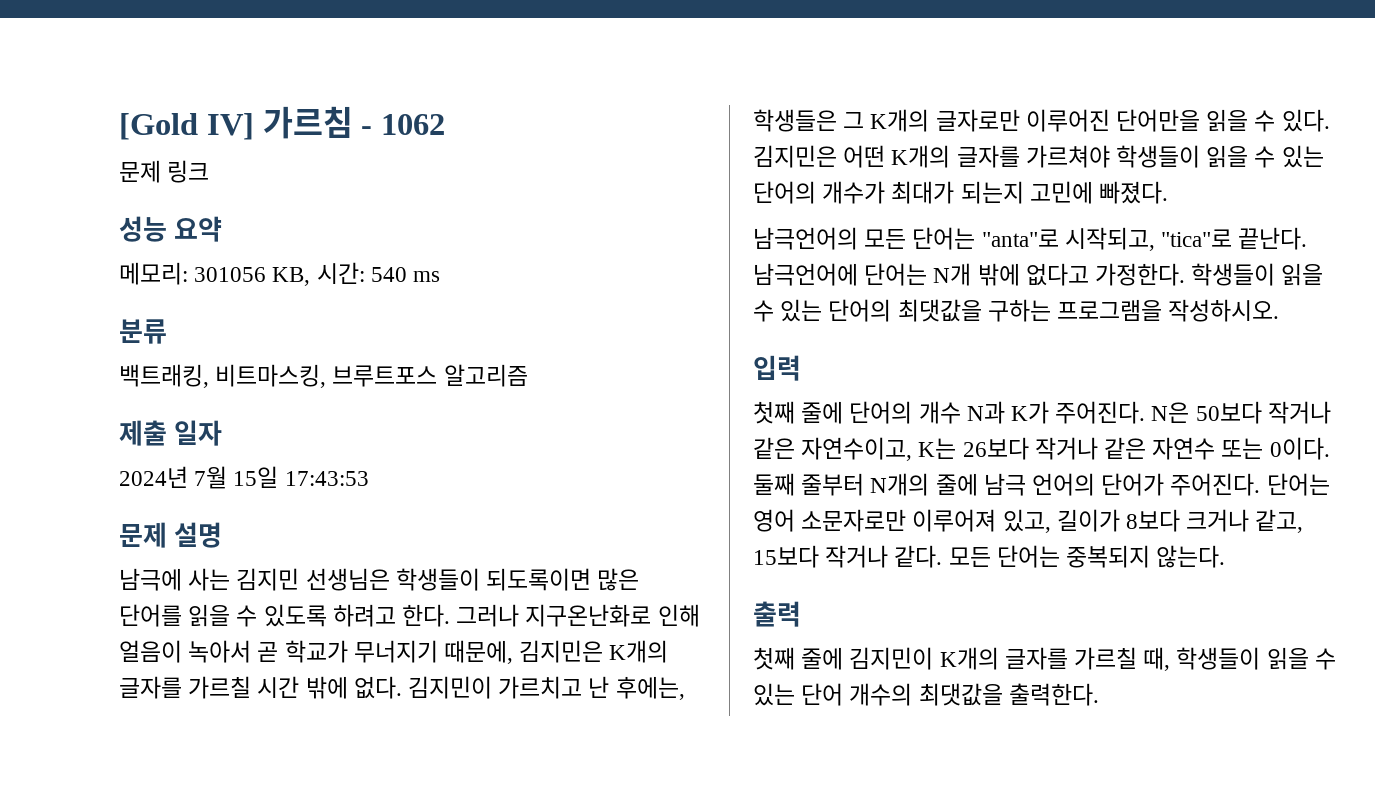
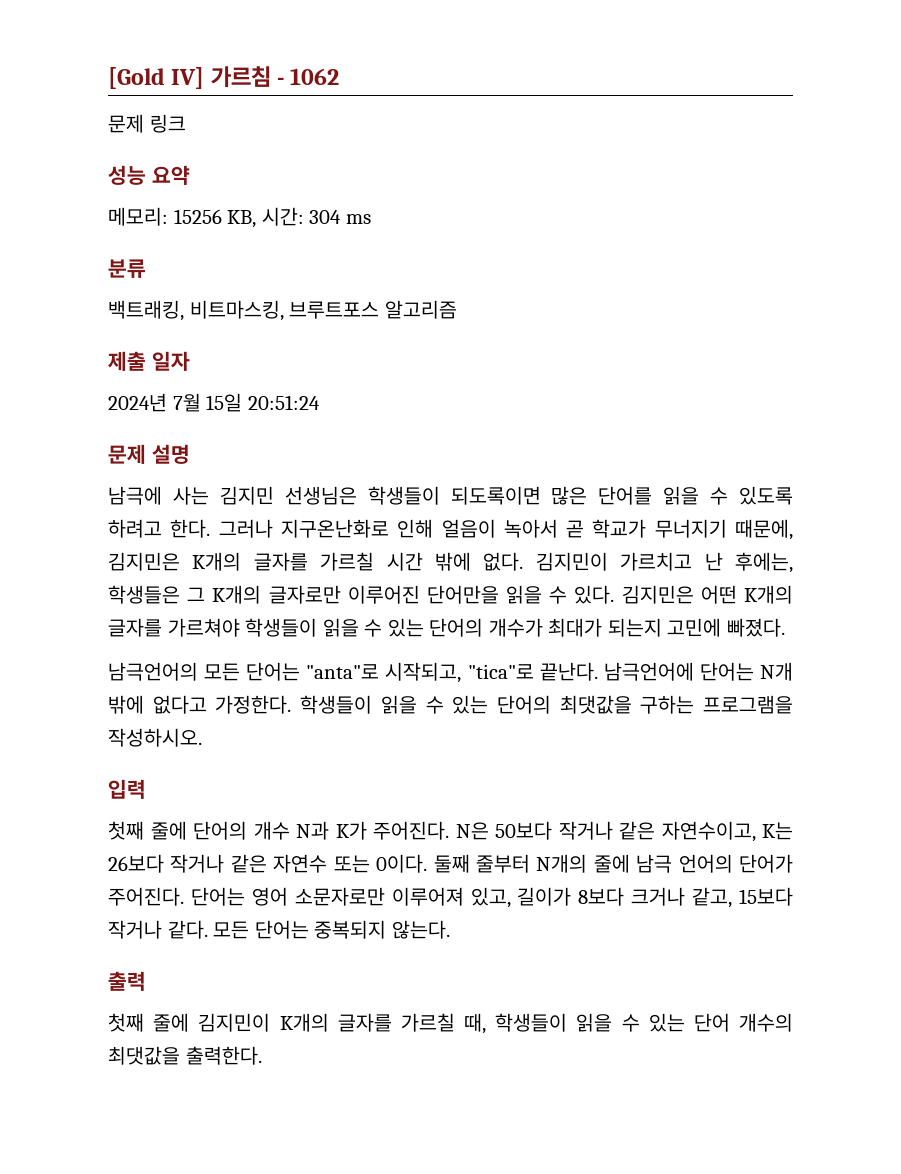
[194,267,267,282] 301056 -> [173,209,222,224] 15256
[370,267,407,282] 540 -> [309,210,342,224] 304
[284,471,369,486] 17:43:53 -> [247,395,320,410] 20:51:24

